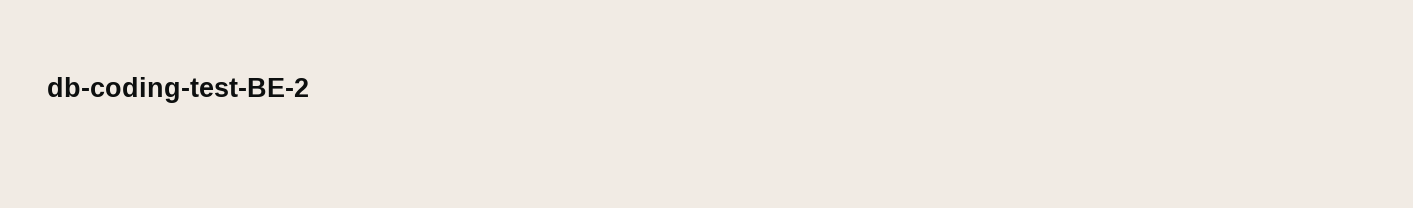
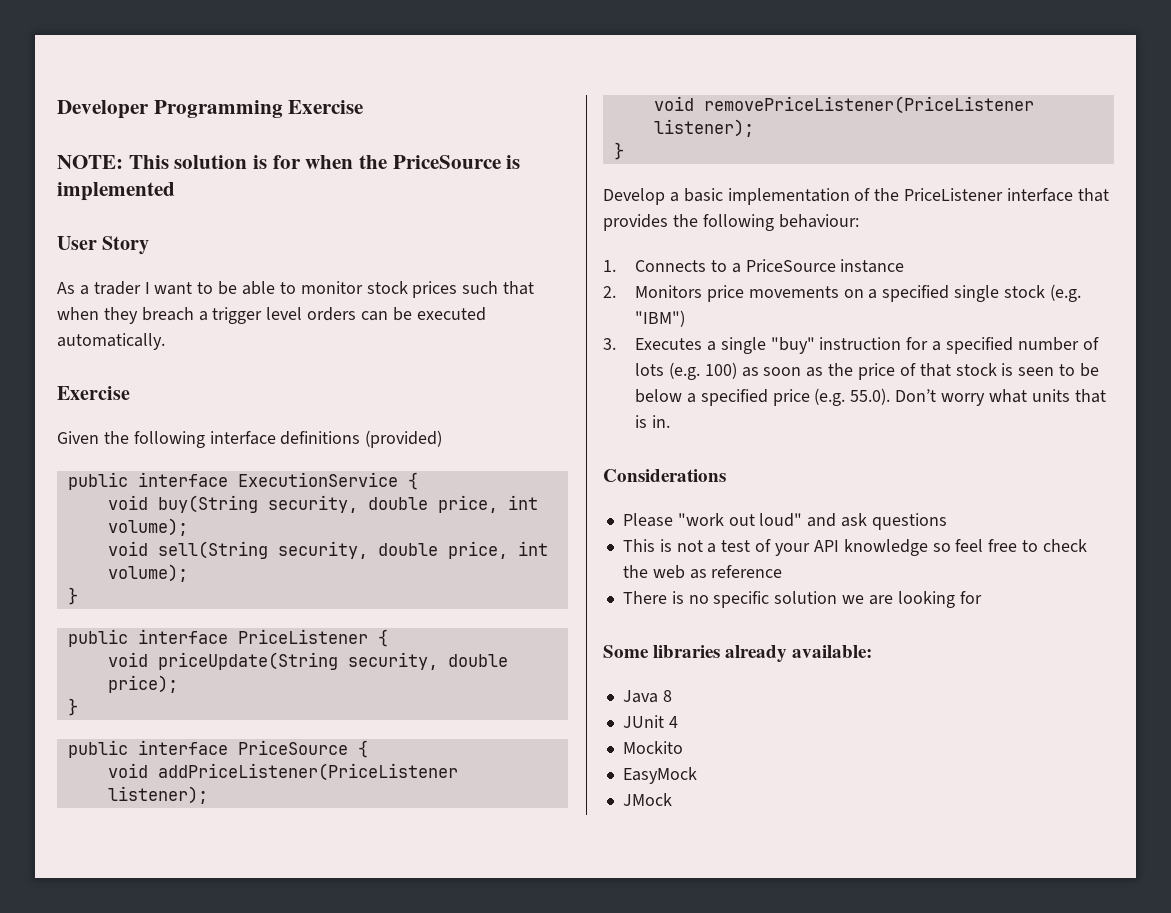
[47,77,309,103] db-coding-test-BE-2 -> [57,100,364,119] [57,155,521,169] [57,182,175,201] [57,236,150,255] [57,281,535,298] [57,307,486,324] [57,333,165,350] [57,386,130,400] [57,430,443,448] [67,472,418,490] [107,495,538,513] [107,518,188,536] [107,541,548,559] [107,564,188,582] [67,587,78,605] [67,629,388,647] [107,652,508,670] [107,675,178,693] [67,698,78,716] [67,740,368,758] [107,763,458,781] [107,786,208,804] [653,96,1034,114] [653,119,754,137] [613,142,624,160] [603,188,1109,205] [603,214,859,231] [603,259,905,273] [603,284,1081,302] [634,310,685,327] [603,337,1099,354] [634,362,1099,380] [634,388,1106,406] [634,415,670,428] [603,469,726,482] [622,513,947,530] [622,539,1087,556] [622,565,783,579] [622,591,982,608] [603,645,873,662] [622,690,672,703] [622,715,678,728] [622,741,683,754] [622,767,697,784] [622,793,672,806] Developer Programming Exercise // NOTE: This solution is for when the PriceSource is implemented // User Story // As a trader I want to be able to monitor stock prices such that when they breach a trigger level orders can be executed automatically. // Exercise // Given the following interface definitions (provided) // public interface ExecutionService { // void buy(String security, double price, int volume); // void sell(String security, double price, int volume); // } // public interface PriceListener { // void priceUpdate(String security, double price); // } // public interface PriceSource { // void addPriceListener(PriceListener listener); // void removePriceListener(PriceListener listener); // } // Develop a basic implementation of the PriceListener interface that provides the following behaviour: // 1. Connects to a PriceSource instance // 2. Monitors price movements on a specified single stock (e.g. "IBM") // 3. Executes a single "buy" instruction for a specified number of lots (e.g. 100) as soon as the price of that stock is seen to be below a specified price (e.g. 55.0). Don’t worry what units that is in. // Considerations // Please "work out loud" and ask questions // This is not a test of your API knowledge so feel free to check the web as reference // There is no specific solution we are looking for // Some libraries already available: // Java 8 // JUnit 4 // Mockito // EasyMock // JMock

